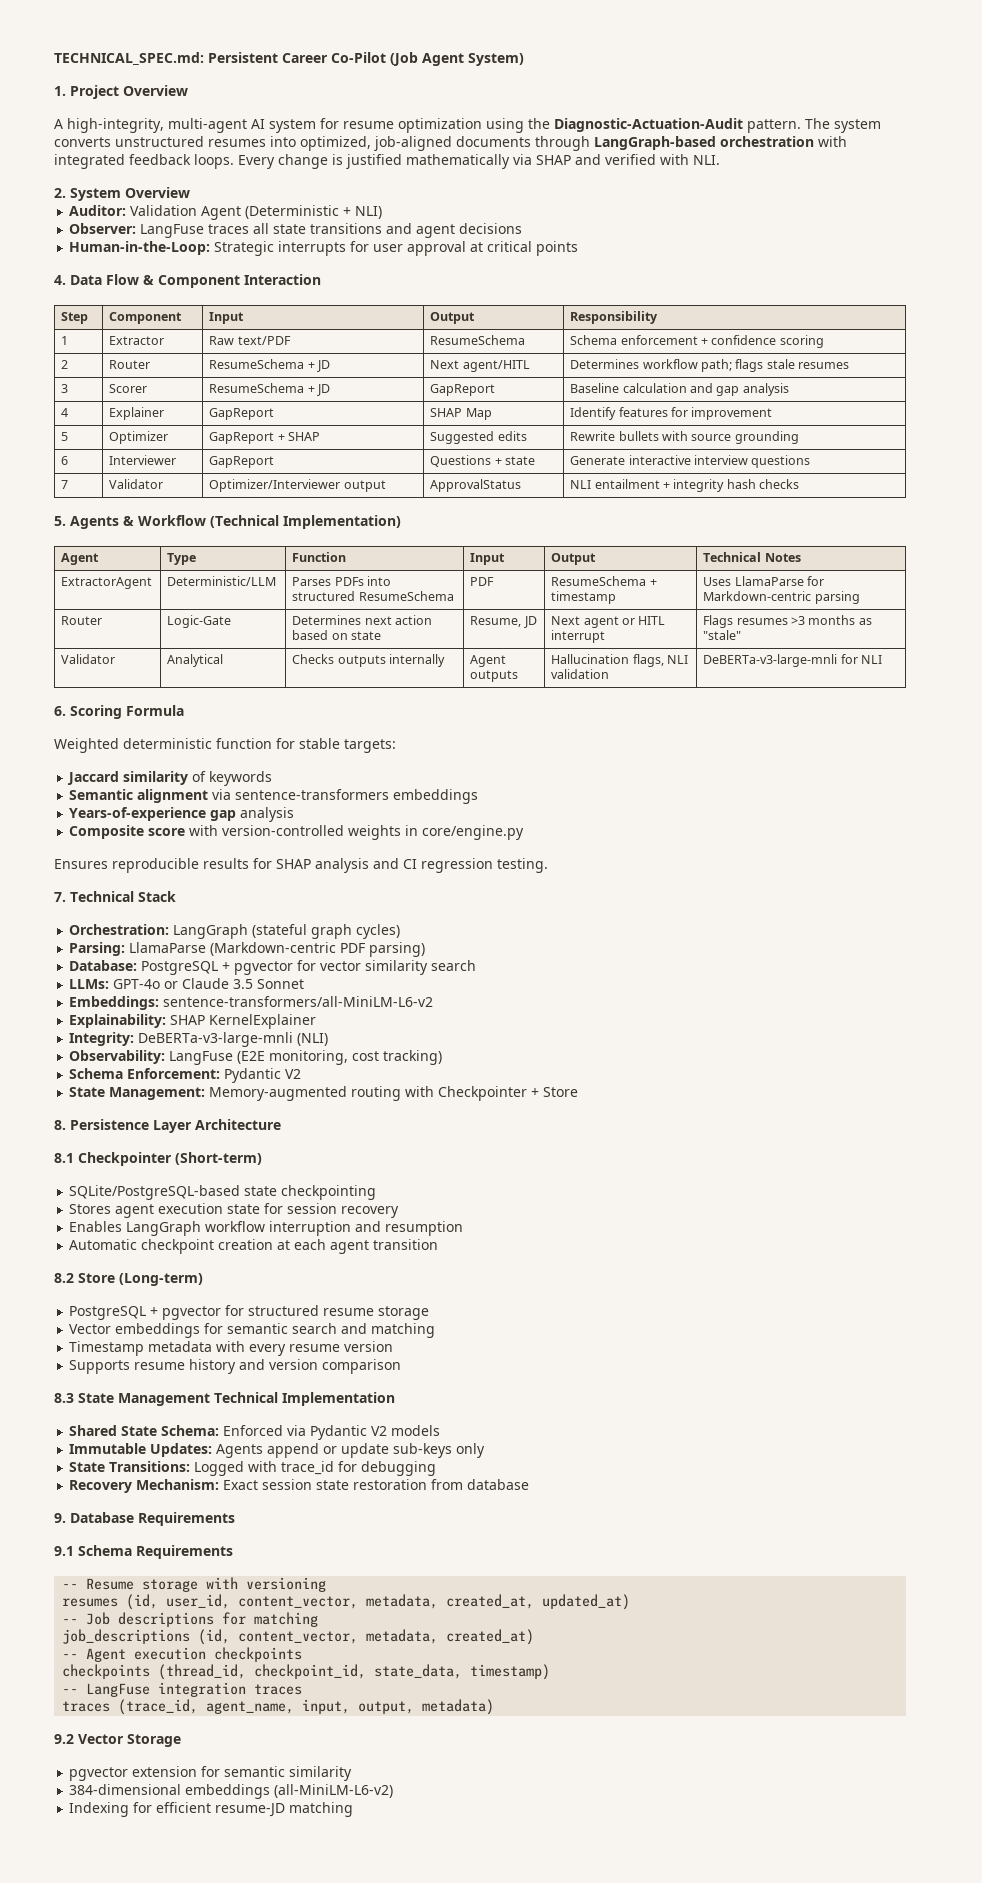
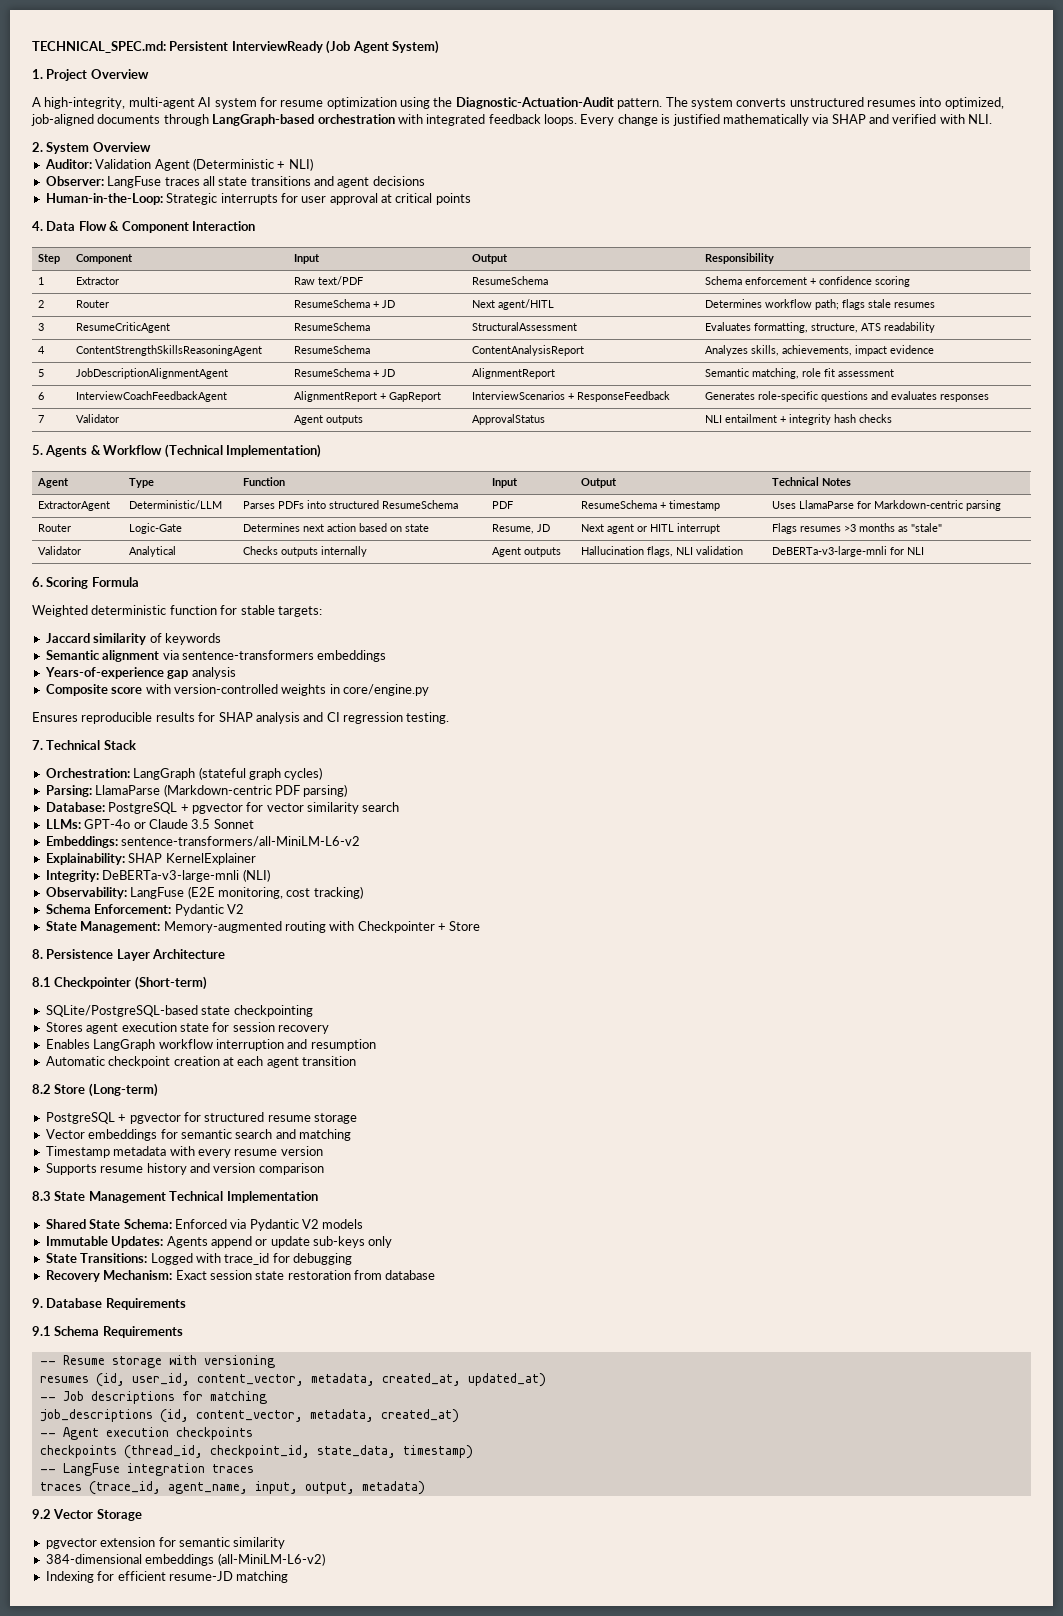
[282,52,386,63] Career Co-Pilot -> [231,41,323,53] InterviewReady
[109,384,148,393] [209,383,331,396] [430,384,496,396] [570,383,789,396] [61,408,69,417] [109,407,165,420] [209,408,275,420] [430,408,492,420] [570,407,773,420] [61,432,69,441] [109,431,169,444] [209,432,321,444] [430,431,527,444] [570,431,799,444] [61,456,69,465] [109,455,177,465] [209,456,275,468] [430,455,536,467] [570,455,811,468] Scorer | ResumeSchema + JD | GapReport | Baseline calculation and gap analysis // 4 | Explainer | GapReport | SHAP Map | Identify features for improvement // 5 | Optimizer | GapReport + SHAP | Suggested edits | Rewrite bullets with source grounding // 6 | Interviewer | GapReport | Questions + state | Generate interactive interview questions -> [76,322,171,333] [294,322,371,331] [472,322,578,331] [705,322,936,333] [38,346,46,354] [76,345,263,356] [294,345,371,354] [472,345,585,356] [705,345,935,356] [38,369,45,377] [76,368,229,379] [294,368,396,377] [472,368,556,379] [705,368,895,379] [38,392,45,400] [76,391,228,402] [294,391,442,402] [472,391,671,402] [705,391,990,402] ResumeCriticAgent | ResumeSchema | StructuralAssessment | Evaluates formatting, structure, ATS readability // 4 | ContentStrengthSkillsReasoningAgent | ResumeSchema | ContentAnalysisReport | Analyzes skills, achievements, impact evidence // 5 | JobDescriptionAlignmentAgent | ResumeSchema + JD | AlignmentReport | Semantic matching, role fit assessment // 6 | InterviewCoachFeedbackAgent | AlignmentReport + GapReport | InterviewScenarios + ResponseFeedback | Generates role-specific questions and evaluates responses
[209,479,386,492] Optimizer/Interviewer output -> [294,415,364,425] Agent outputs

